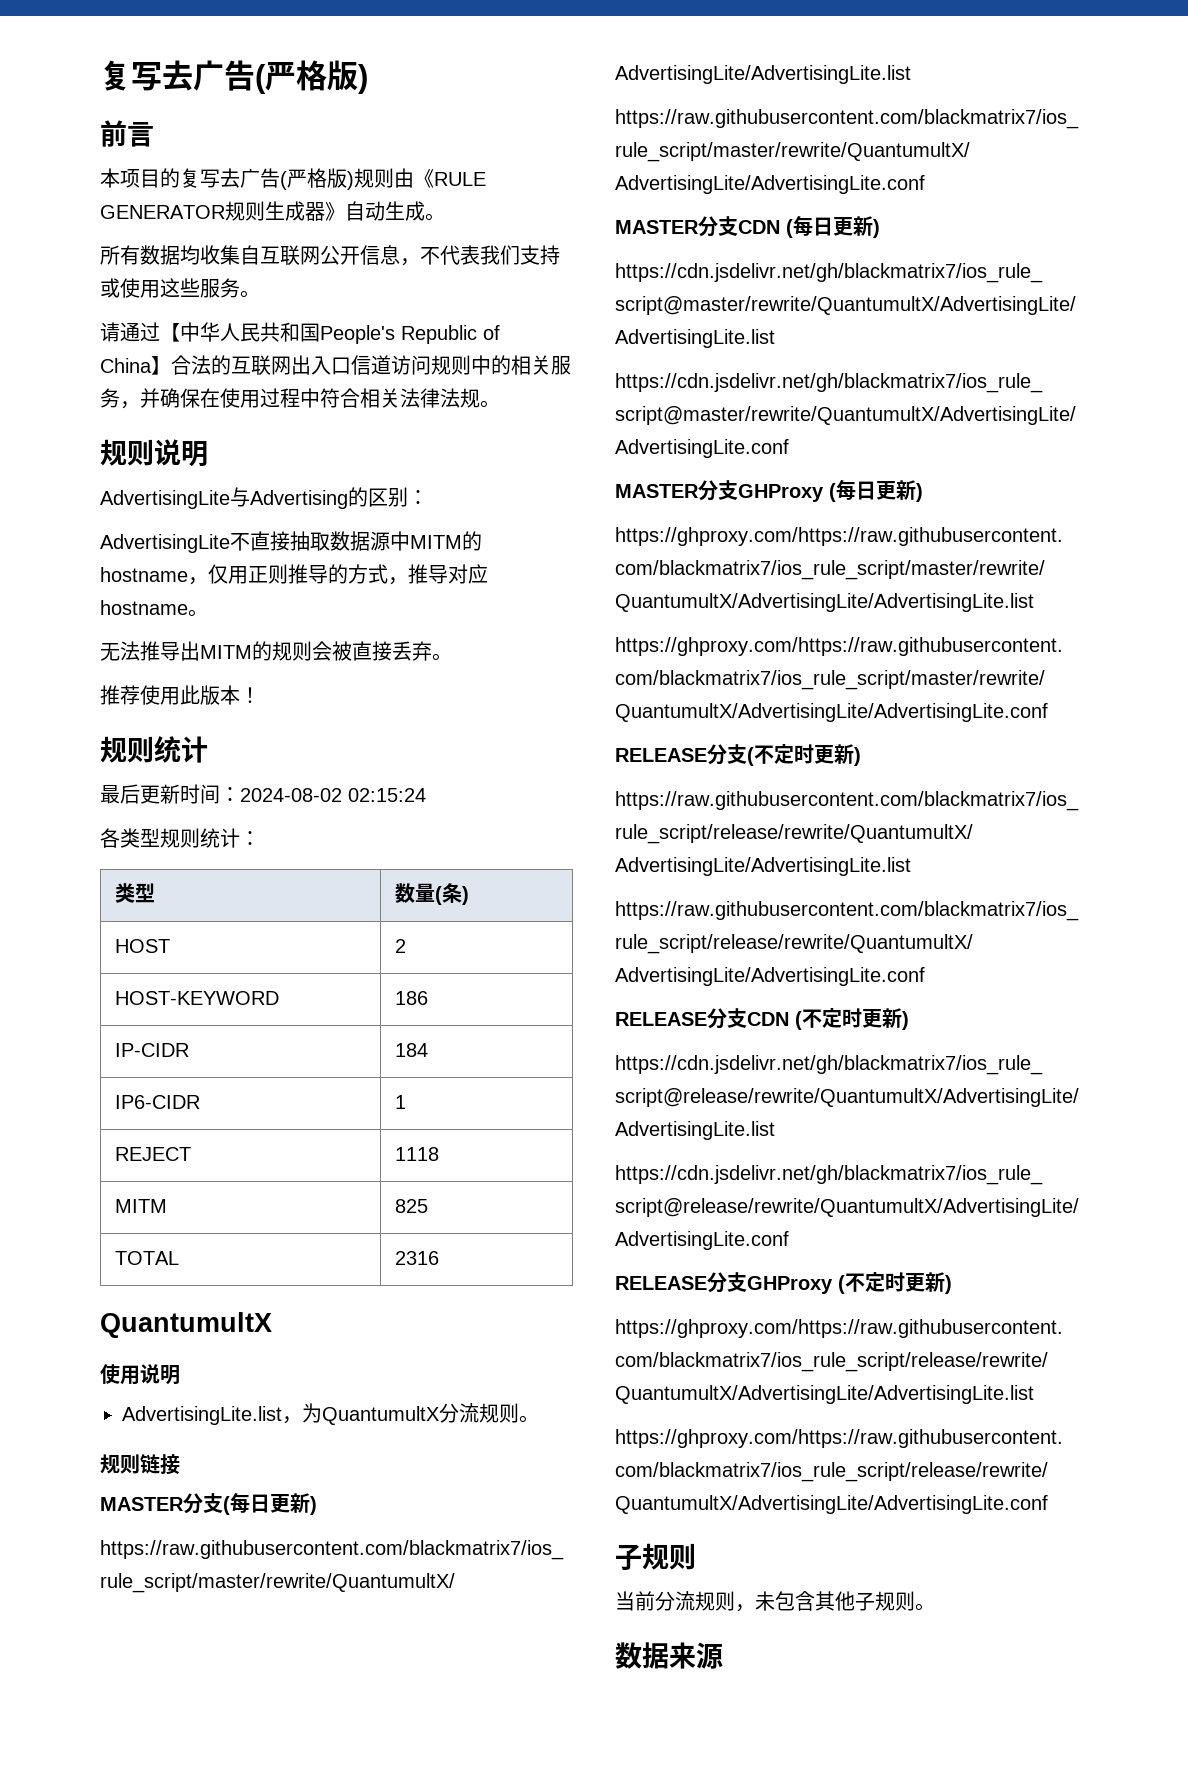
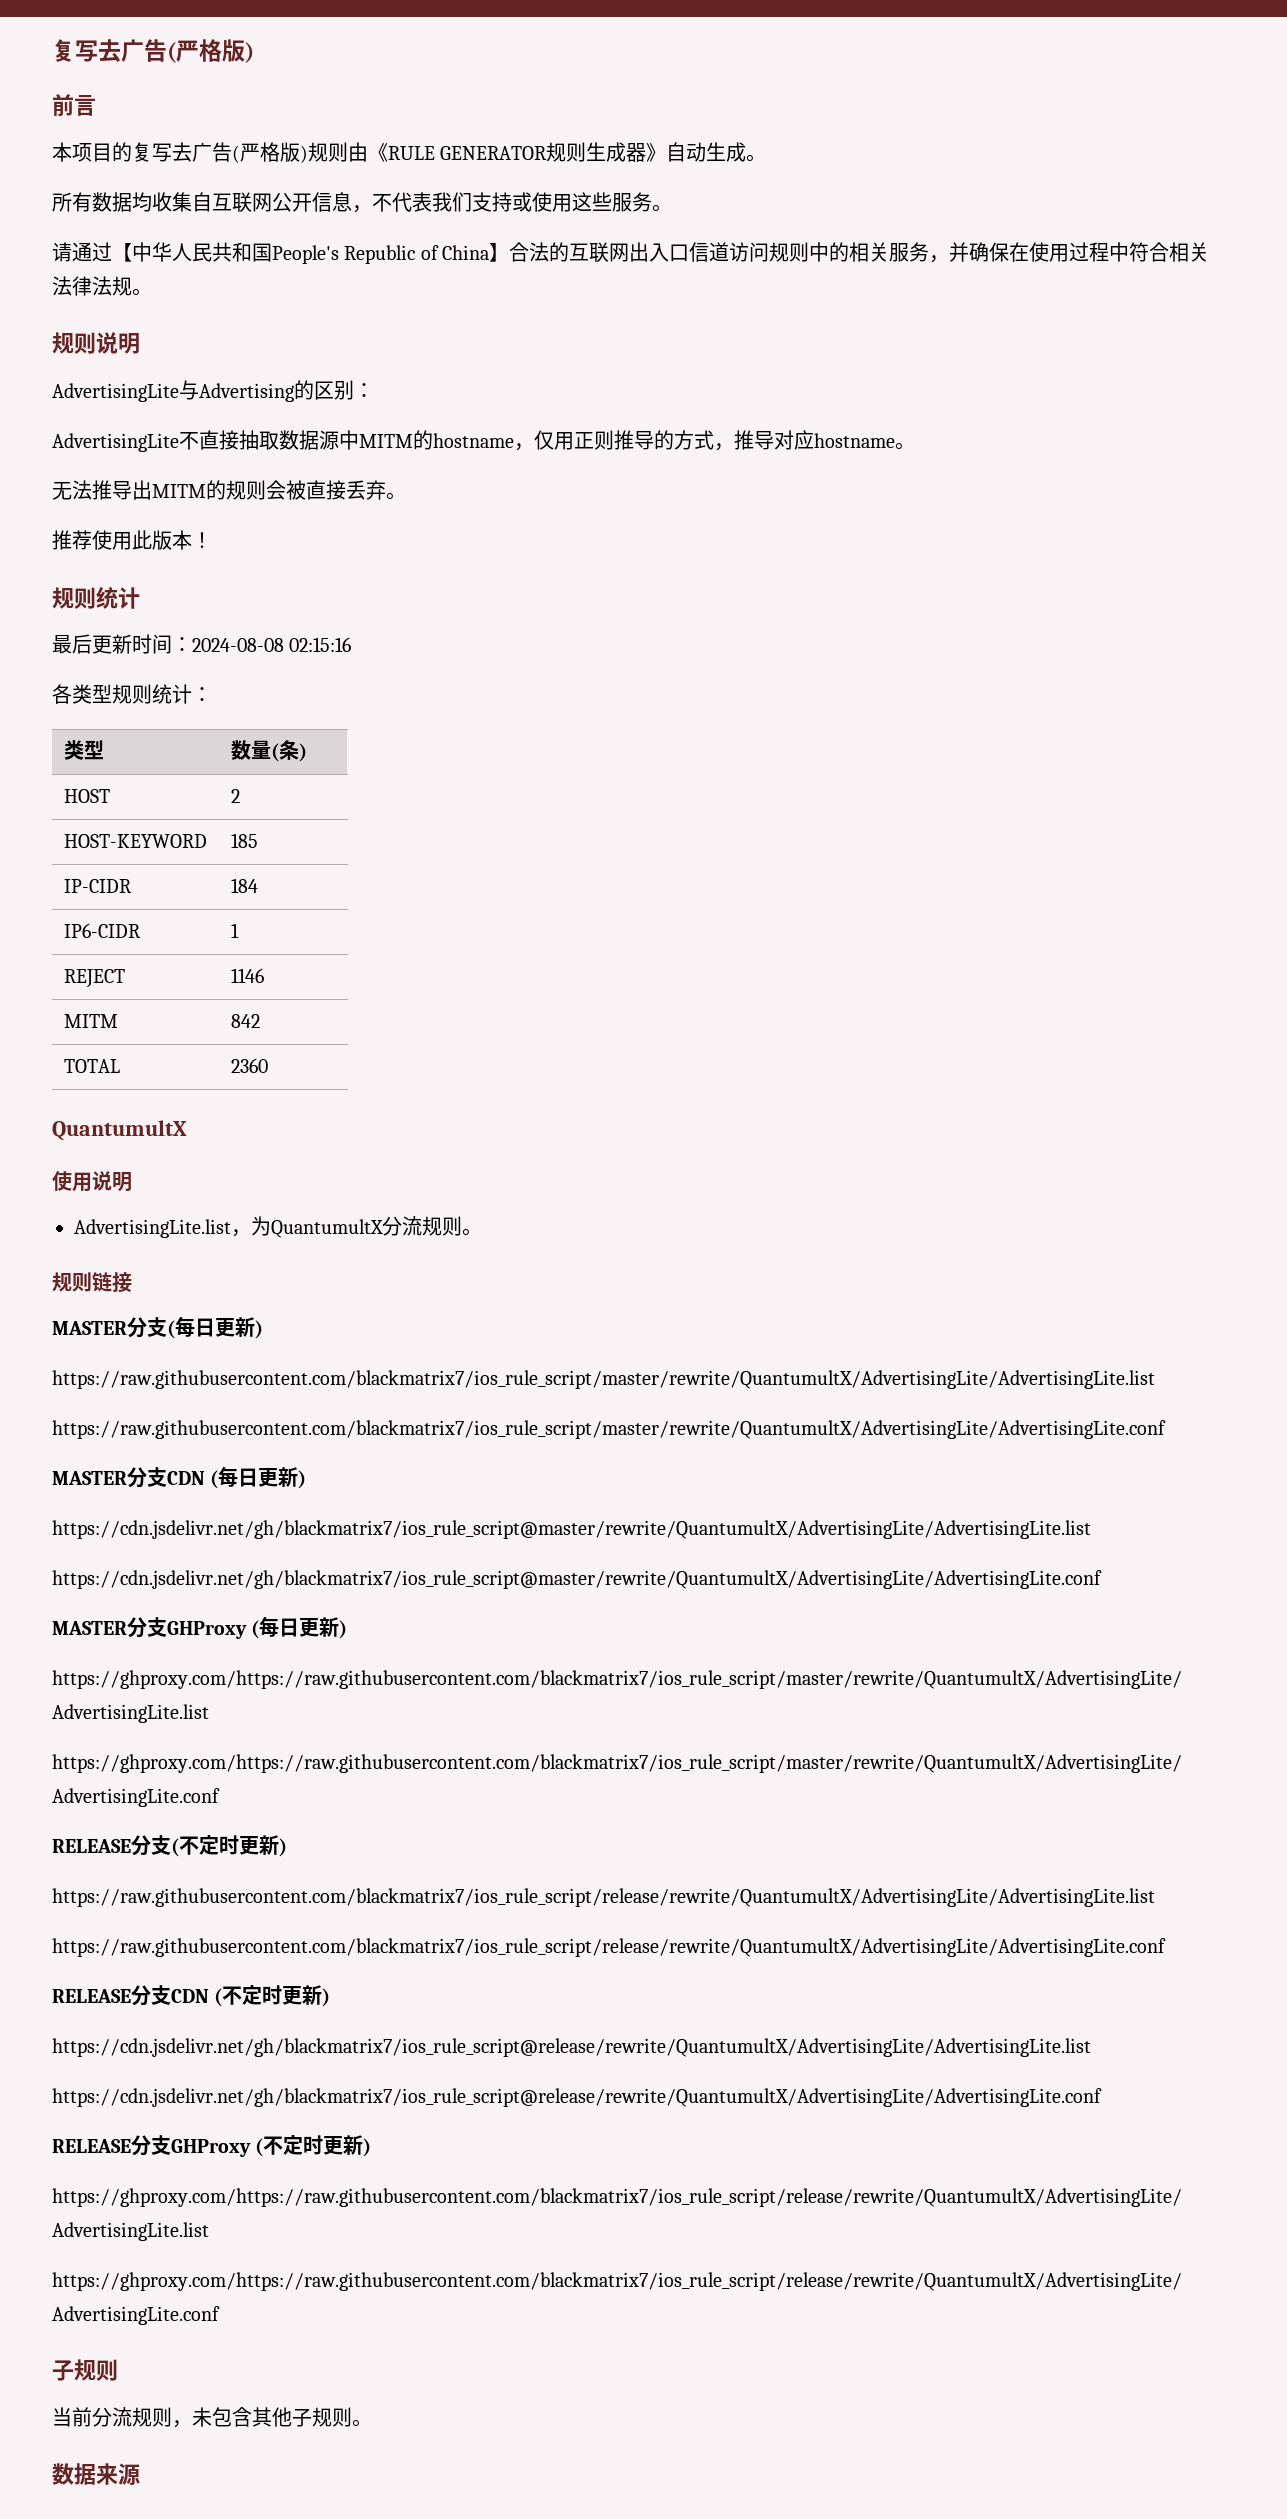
[240,788,426,802] 2024-08-02 02:15:24 -> [192,637,352,652] 2024-08-08 02:15:16
[394,991,428,1005] 186 -> [230,833,258,848] 185
[394,1147,439,1161] 1118 -> [230,968,264,983] 1146
[394,1199,428,1213] 825 -> [230,1014,260,1028] 842
[394,1251,439,1265] 2316 -> [230,1058,268,1073] 2360

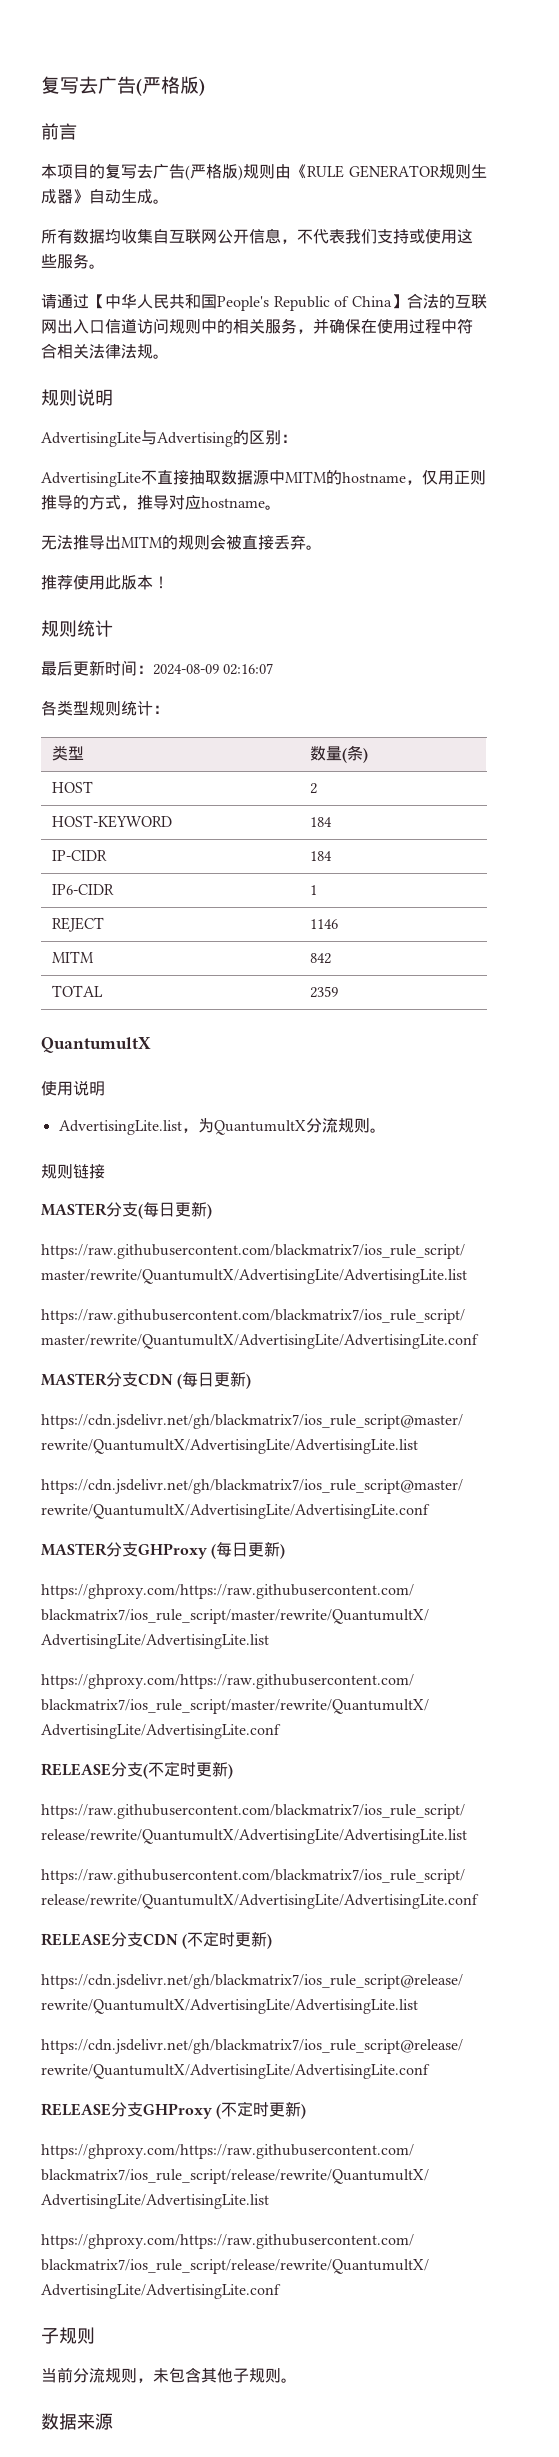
[192,637,352,652] 2024-08-08 02:15:16 -> [153,663,274,675] 2024-08-09 02:16:07
[230,833,258,848] 185 -> [310,817,333,827] 184
[230,1058,268,1073] 2360 -> [310,986,339,998] 2359

